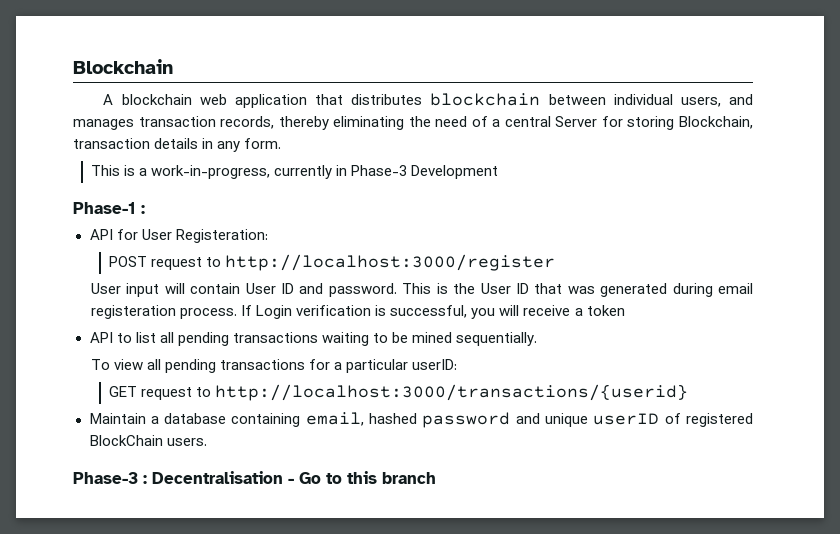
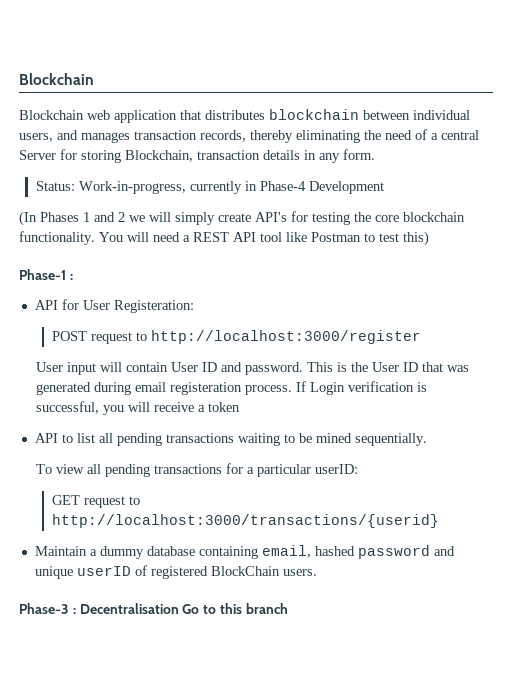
[103,94,192,105] A blockchain -> [19,110,84,120] Blockchain
[91,165,271,179] This is a work-in-progress, -> [35,181,186,194] Status: Work-in-progress,
[351,165,408,176] Phase-3 -> [259,181,306,191] Phase-4
(499, 172) none -> [19,211,465,226] [19,231,429,246] // (In Phases 1 and 2 we will simply create API's for testing the core blockchain functionality. You will need a REST API tool like Postman to test this)
(159, 420) none -> [99,546,144,559] dummy
[288,478,294,484] - -> (179, 608) none

